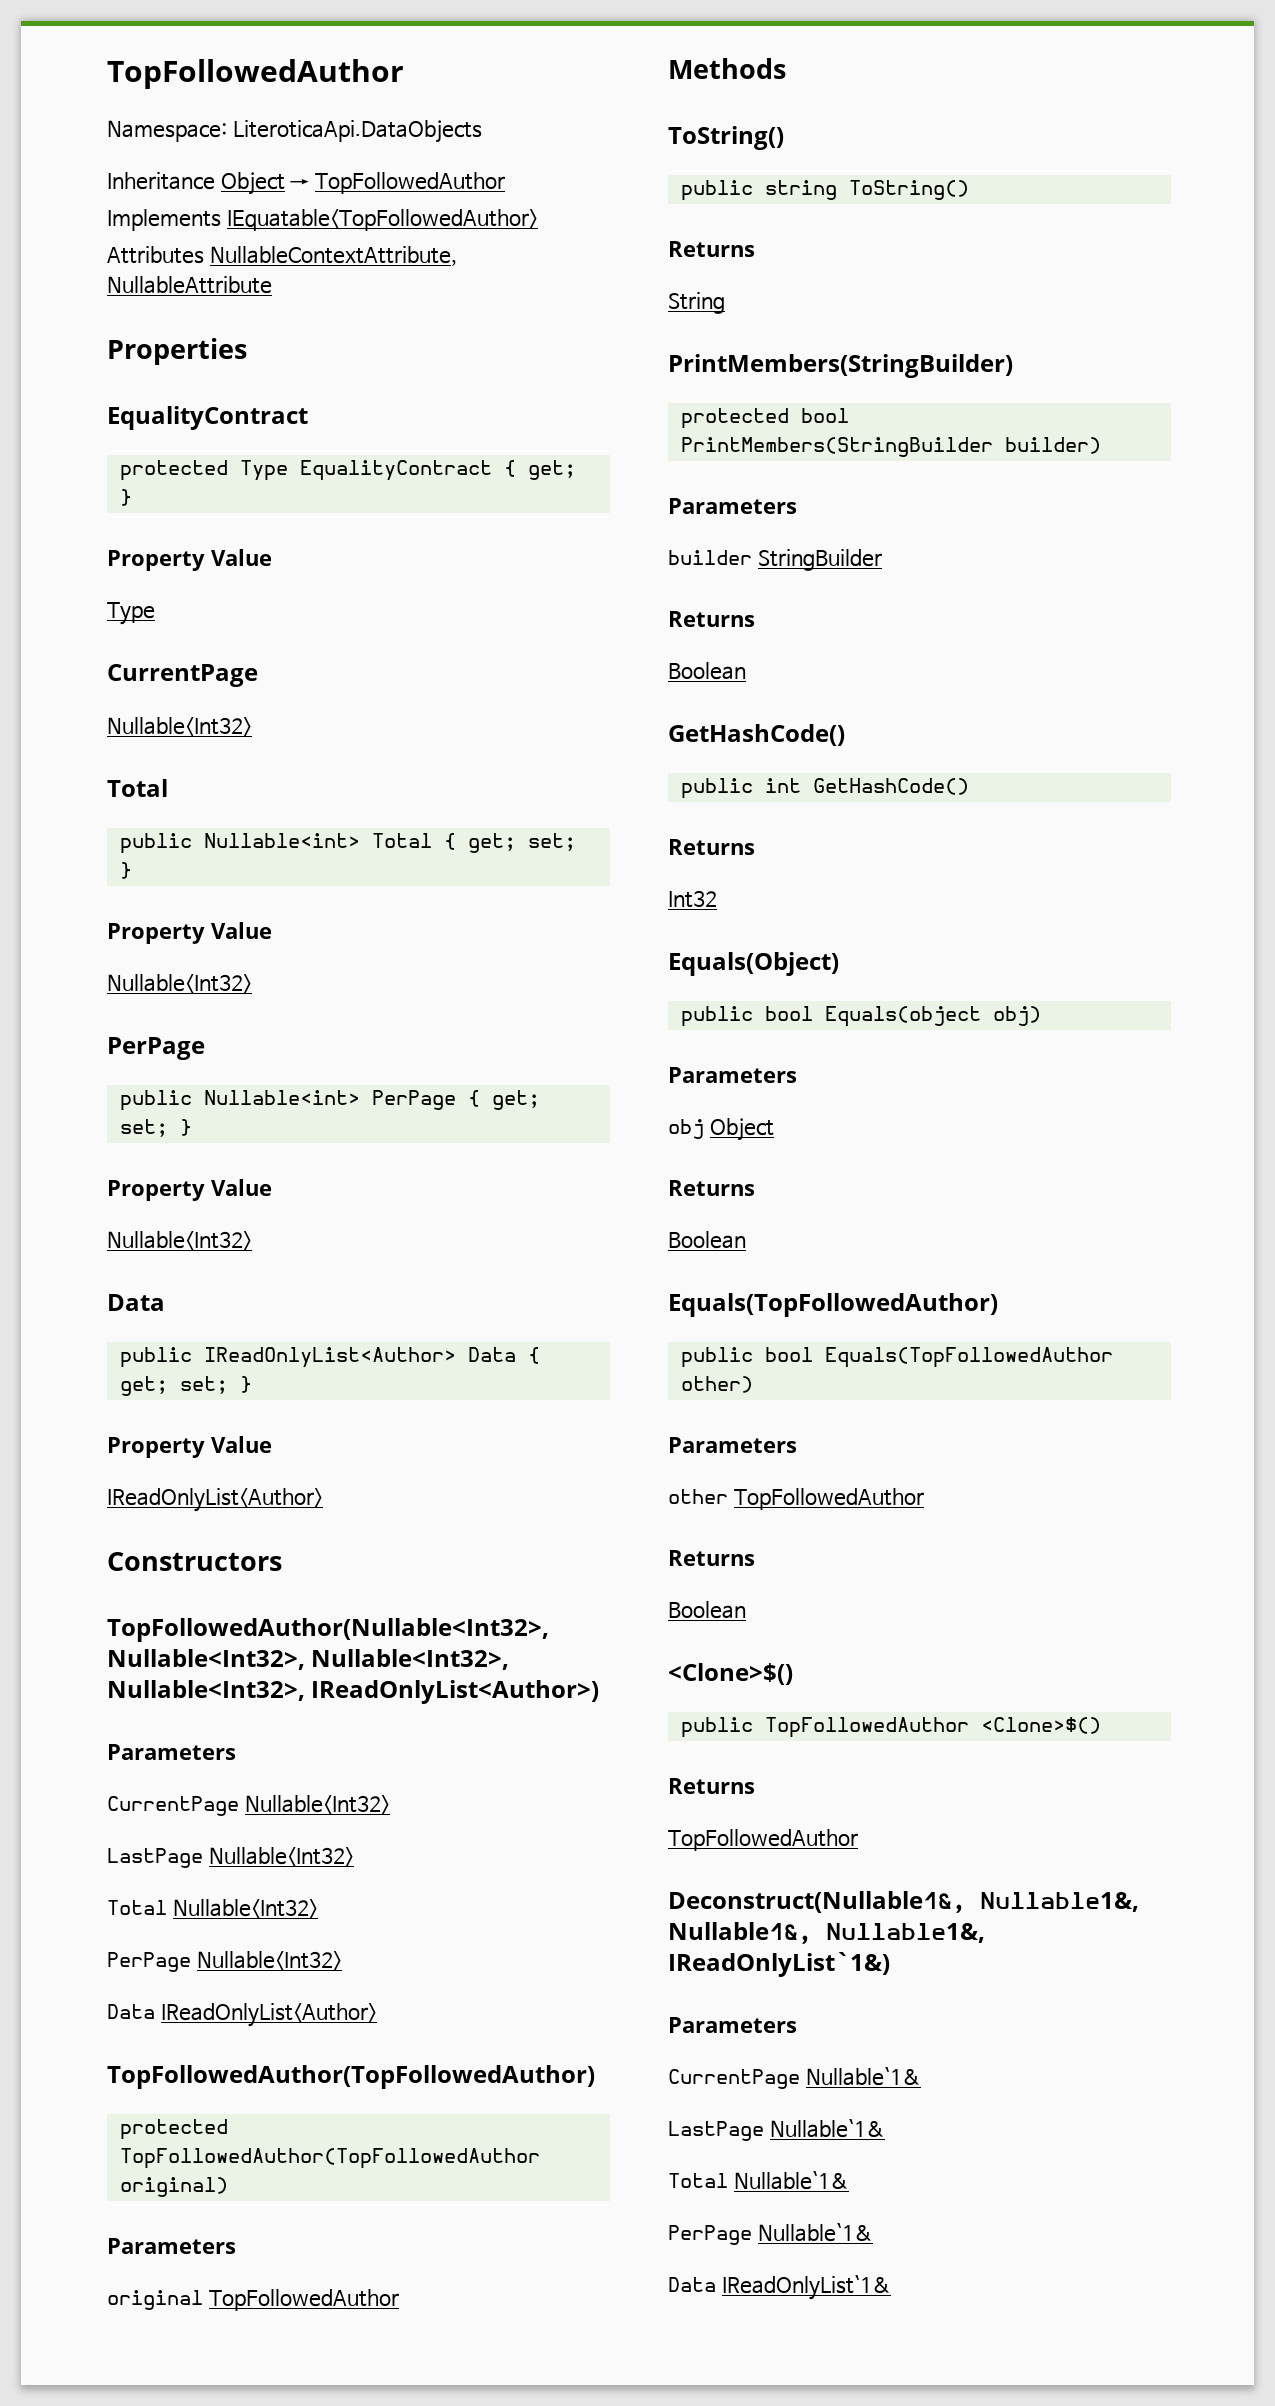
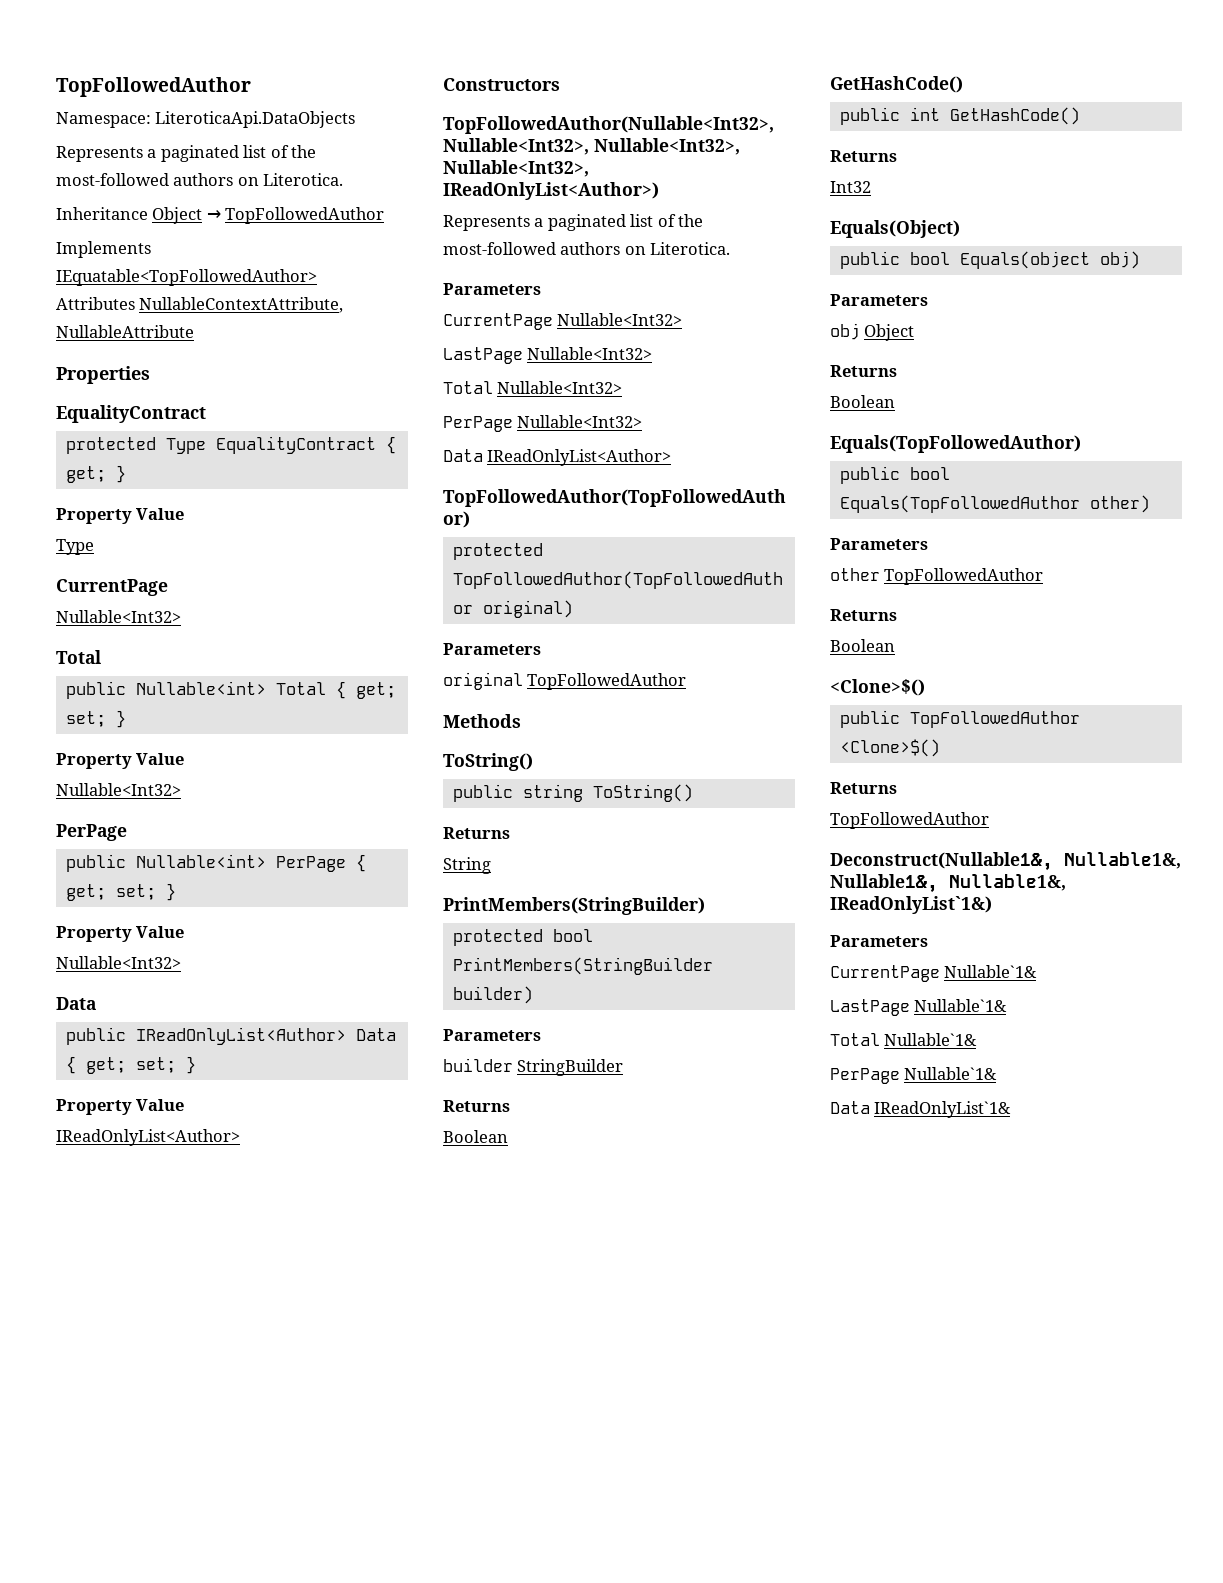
(482, 131) none -> [56,145,317,162] [56,173,344,186] // Represents a paginated list of the most-followed authors on Literotica.
(600, 1692) none -> [443,214,704,231] [443,242,731,255] // Represents a paginated list of the most-followed authors on Literotica.

